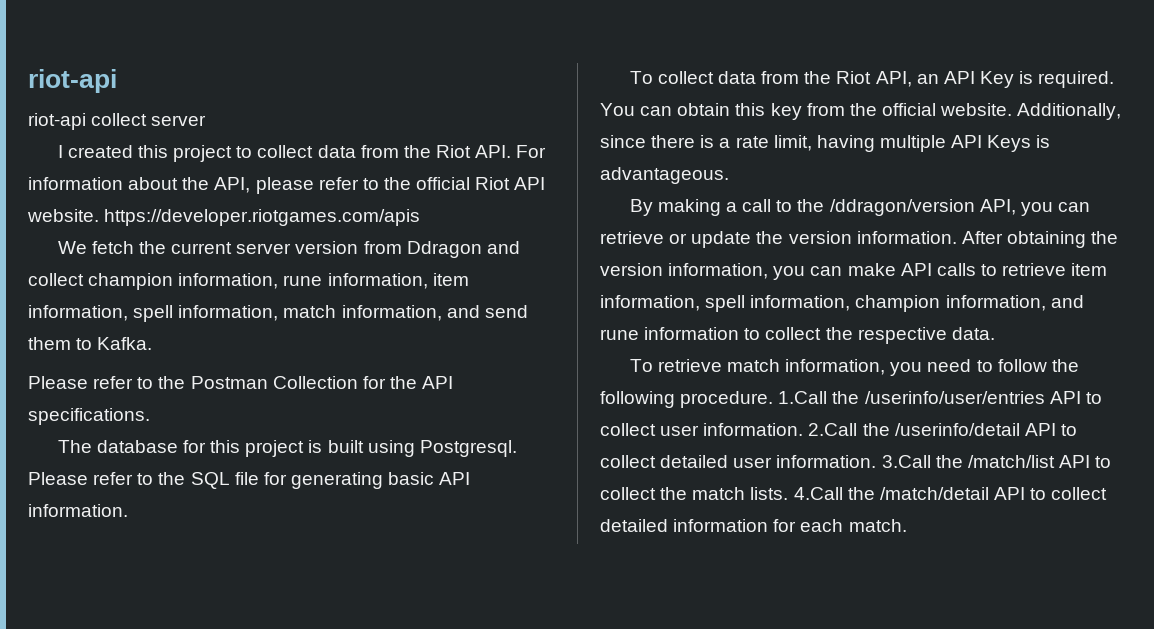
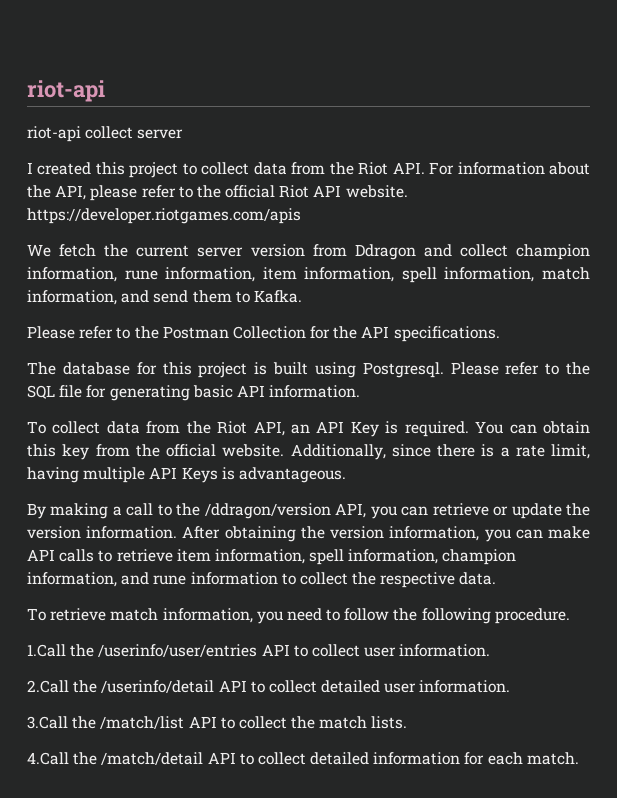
(774, 399) none -> (570, 616) //
(804, 429) none -> (491, 650) //
(877, 461) none -> (511, 686) //
(789, 493) none -> (408, 722) //

